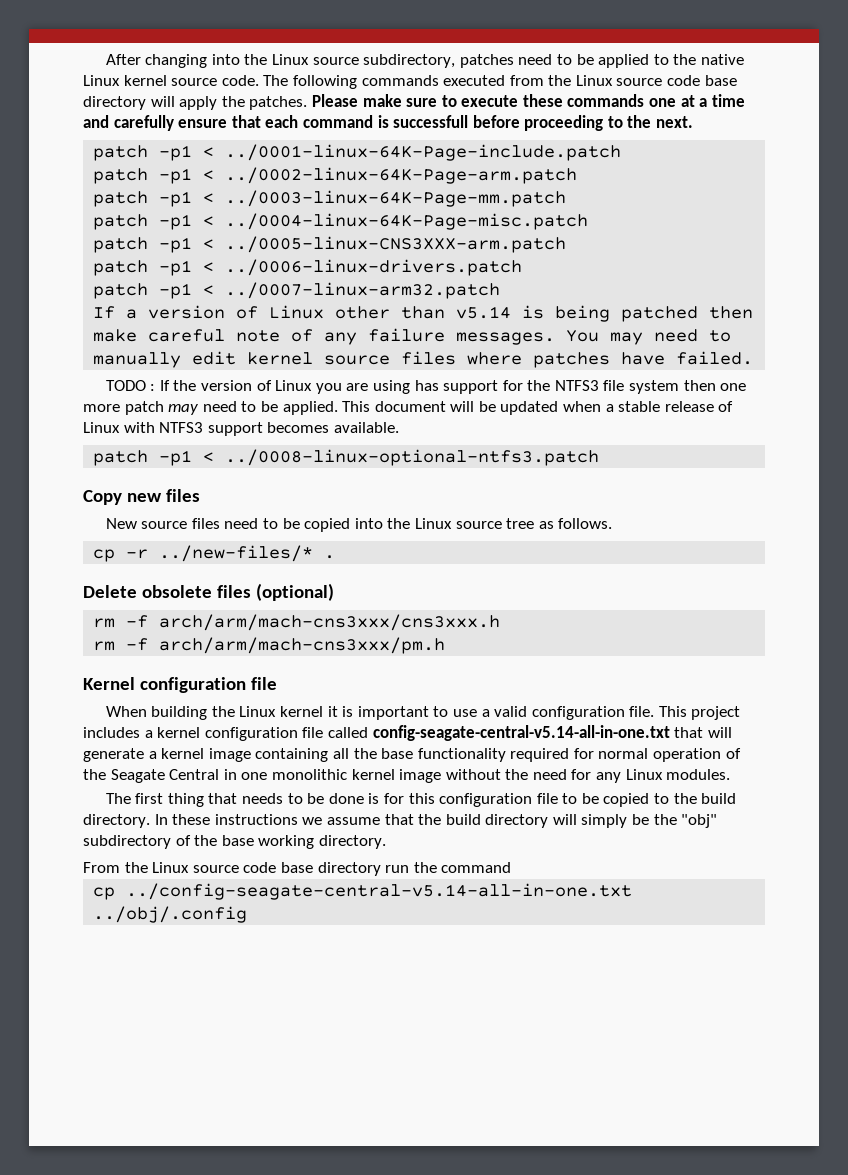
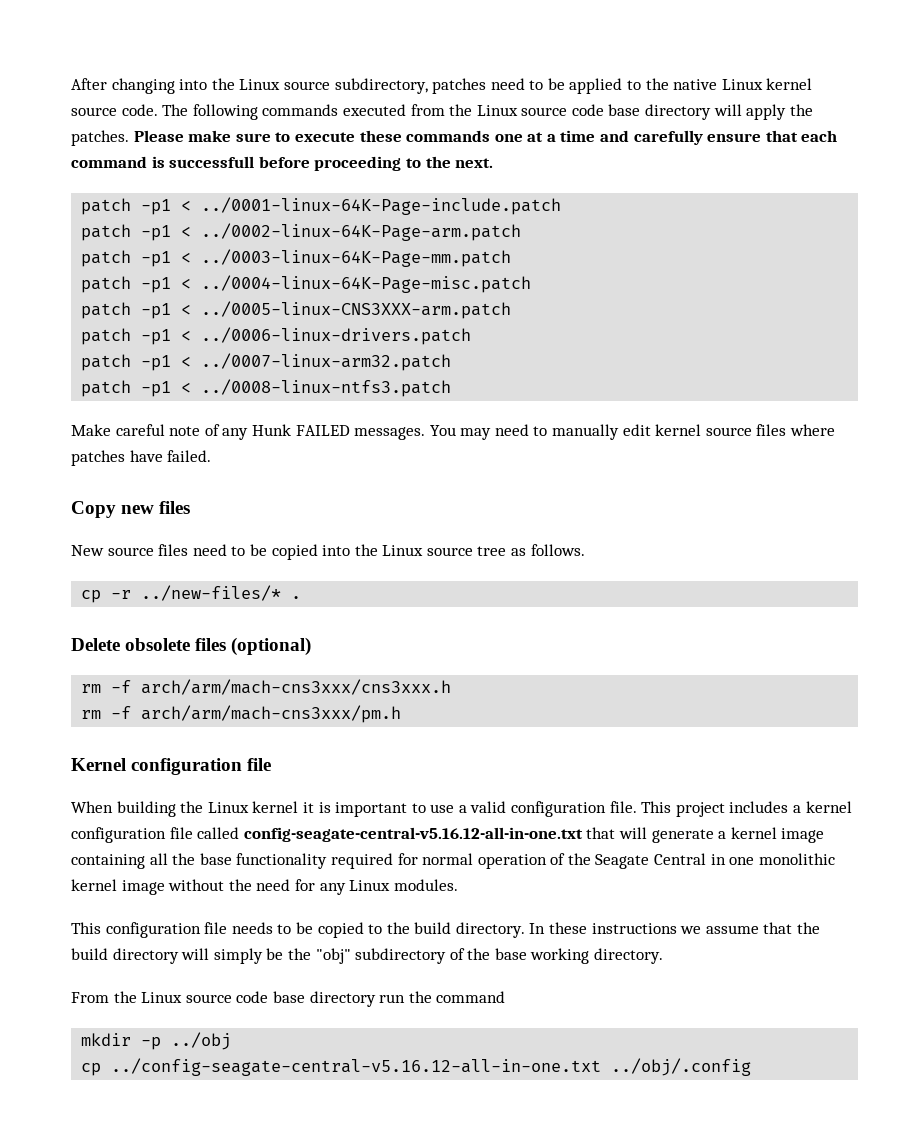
[93,305,754,322] [93,329,138,342] If a version of Linux other than v5.14 is being patched then make -> [81,379,452,397] [71,424,111,436] patch -p1 < ../0008-linux-ntfs3.patch // Make
[368,328,446,342] failure -> [251,424,350,436] Hunk FAILED
[105,380,747,394] [83,401,734,415] [83,422,399,436] [93,449,600,466] // TODO : If the version of Linux you are using has support for the NTFS3 file system then one more patch may need to be applied. This document will be updated when a stable release of Linux with NTFS3 support becomes available. // patch -p1 < ../0008-linux-optional-ntfs3.patch -> (212, 456) none
[372,725,670,741] config-seagate-central-v5.14-all-in-one.txt -> [243,827,583,842] config-seagate-central-v5.16.12-all-in-one.txt
[105,793,558,807] The first thing that needs to be done is for this configuration file -> [71,922,273,938] This configuration file needs
[93,883,633,900] // cp ../config-seagate-central-v5.14-all-in-one.txt -> [81,1032,232,1050] [81,1058,602,1076] // mkdir -p ../obj // cp ../config-seagate-central-v5.16.12-all-in-one.txt

